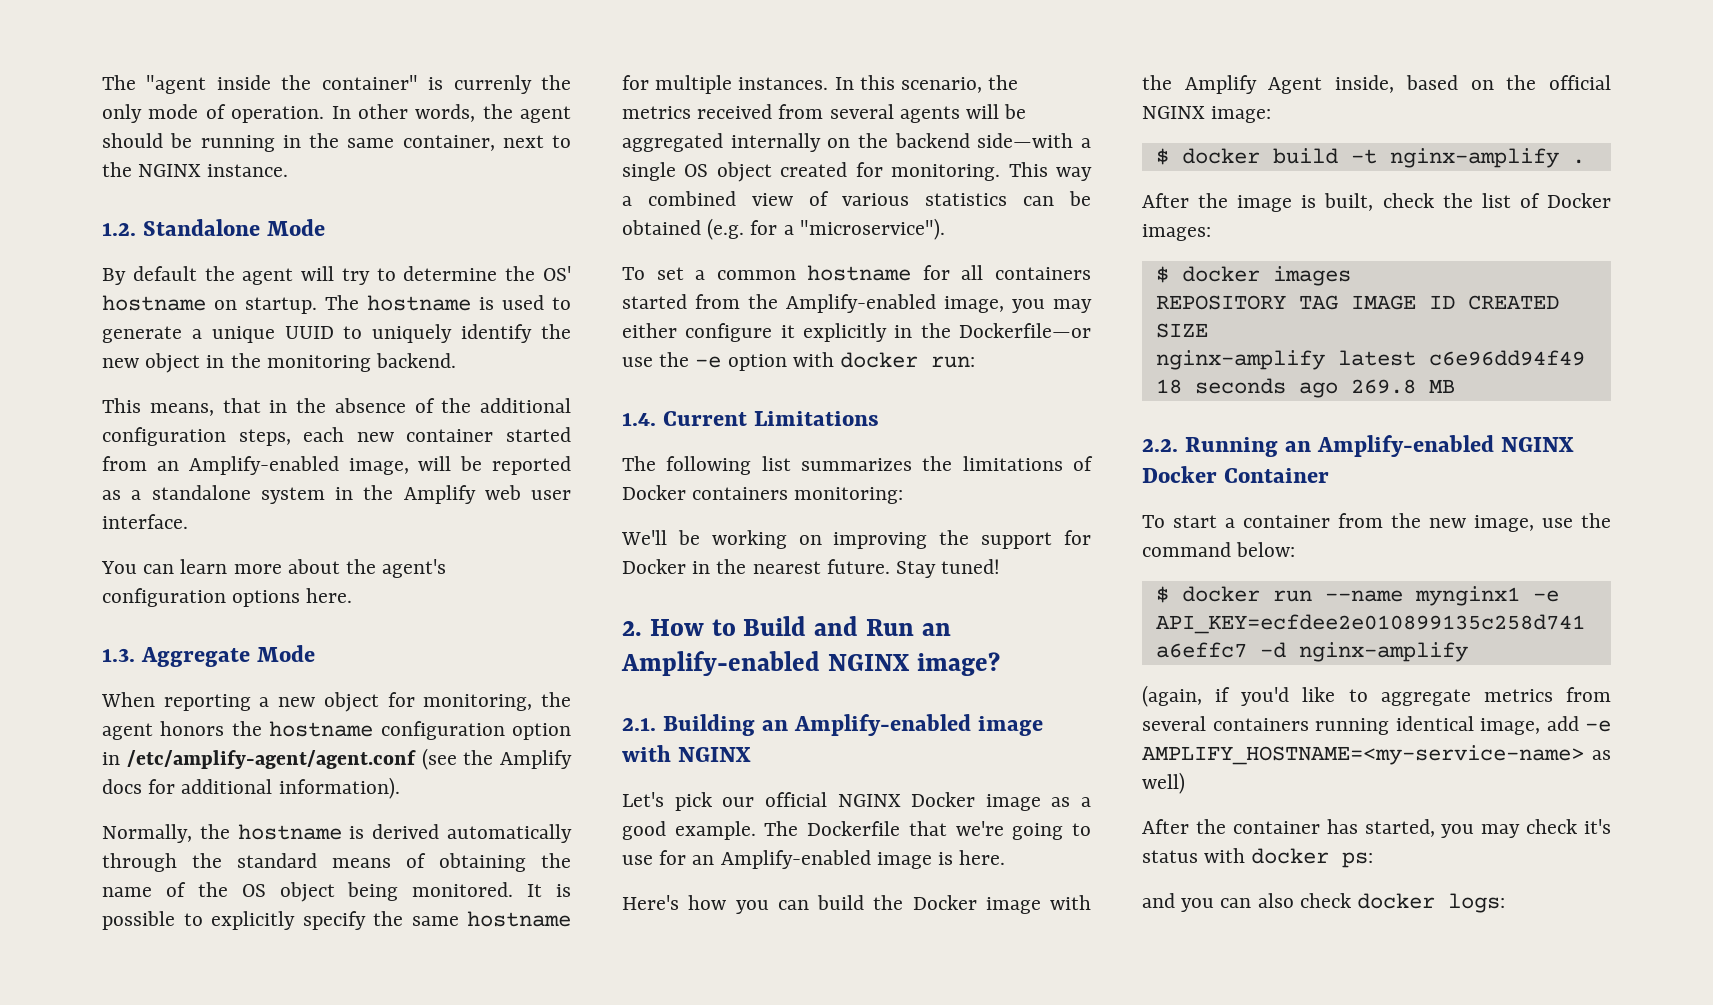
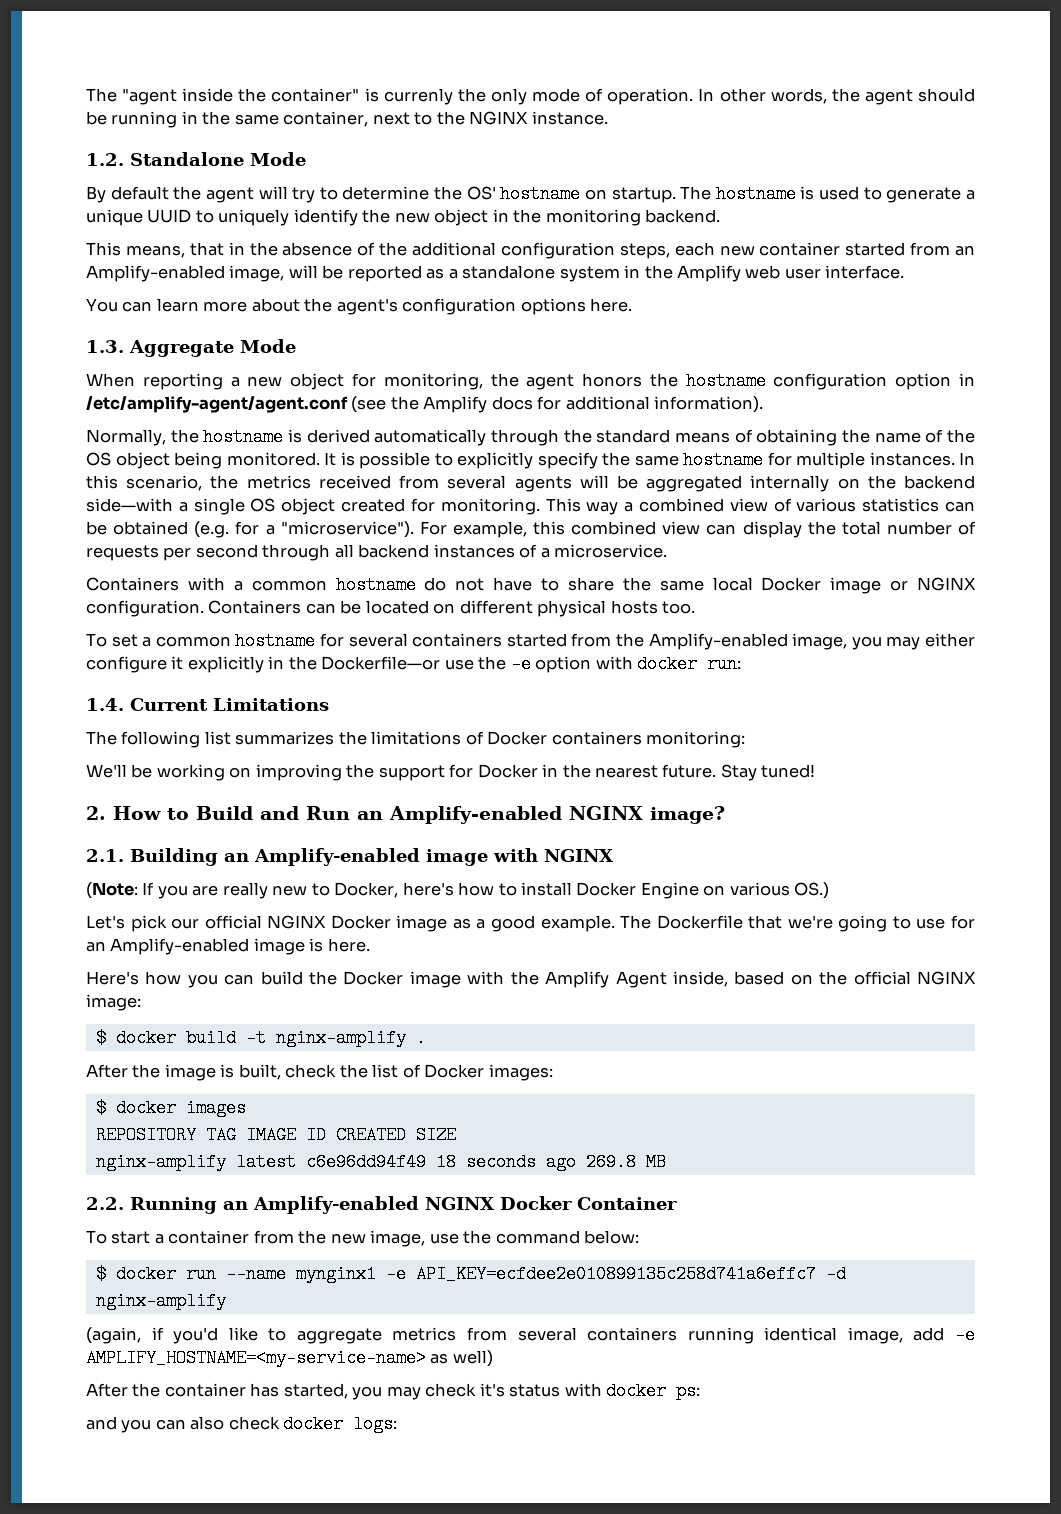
(945, 229) none -> [419,521,976,538] [86,544,668,561] [86,576,976,594] [86,600,696,617] For example, this combined view can display the total number of requests per second through all backend instances of a microservice. // Containers with a common hostname do not have to share the same local Docker image or NGINX configuration. Containers can be located on different physical hosts too.
[961,265,984,280] all -> [348,633,408,647] several
(752, 754) none -> [86,882,830,899] // (Note: If you are really new to Docker, here's how to install Docker Engine on various OS.)

